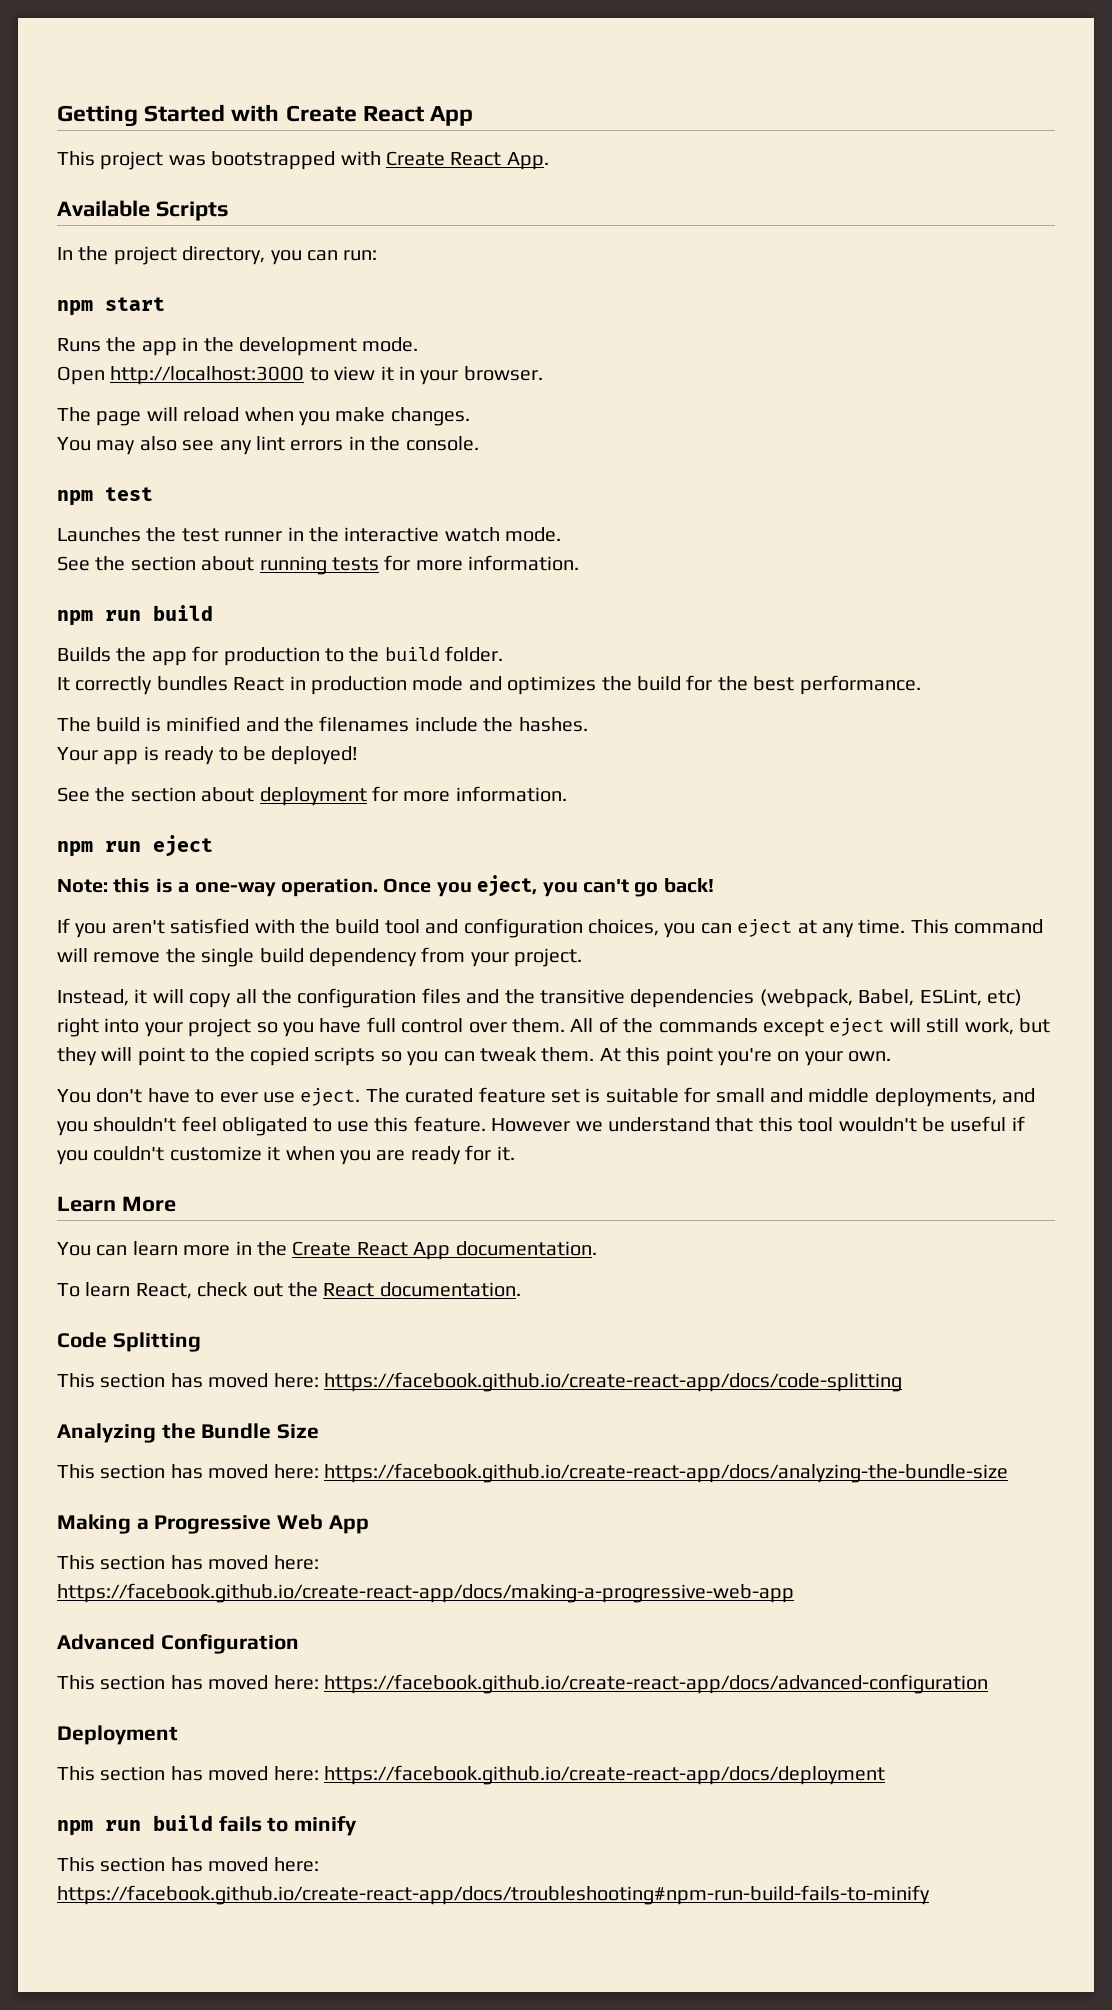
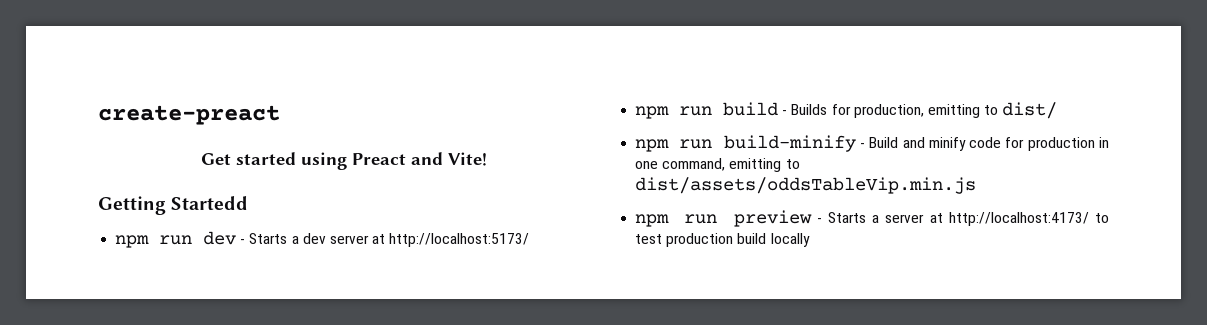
[57,104,474,127] [57,151,549,170] [57,200,229,221] [57,246,378,265] [57,297,165,316] [57,337,419,356] [57,366,543,385] [57,407,470,426] [57,436,479,455] [57,487,153,506] [57,527,562,542] [57,555,580,575] [57,605,213,626] [57,646,504,666] [57,675,921,695] [57,716,588,732] [57,746,359,765] [57,786,567,806] [57,835,213,857] [57,875,714,897] [57,918,1044,938] [57,947,583,967] [57,988,1022,1008] [57,1017,1050,1037] [57,1047,892,1066] [57,1087,1036,1107] [57,1116,1025,1136] [57,1145,515,1165] [57,1196,176,1212] [57,1241,597,1260] [57,1282,521,1299] [57,1332,201,1352] [57,1372,902,1392] [57,1423,320,1443] [57,1463,1008,1483] [57,1514,369,1534] [57,1555,319,1570] [57,1583,794,1603] [57,1634,299,1654] [57,1674,988,1694] [57,1725,178,1745] [57,1765,885,1785] [57,1815,358,1836] [57,1857,319,1872] [57,1885,930,1905] Getting Started with Create React App // This project was bootstrapped with Create React App. // Available Scripts // In the project directory, you can run: // npm start // Runs the app in the development mode. // Open http://localhost:3000 to view it in your browser. // The page will reload when you make changes. // You may also see any lint errors in the console. // npm test // Launches the test runner in the interactive watch mode. // See the section about running tests for more information. // npm run build // Builds the app for production to the build folder. // It correctly bundles React in production mode and optimizes the build for the best performance. // The build is minified and the filenames include the hashes. // Your app is ready to be deployed! // See the section about deployment for more information. // npm run eject // Note: this is a one-way operation. Once you eject, you can't go back! // If you aren't satisfied with the build tool and configuration choices, you can eject at any time. This command will remove the single build dependency from your project. // Instead, it will copy all the configuration files and the transitive dependencies (webpack, Babel, ESLint, etc) right into your project so you have full control over them. All of the commands except eject will still work, but they will point to the copied scripts so you can tweak them. At this point you're on your own. // You don't have to ever use eject. The curated feature set is suitable for small and middle deployments, and you shouldn't feel obligated to use this feature. However we understand that this tool wouldn't be useful if you couldn't customize it when you are ready for it. // Learn More // You can learn more in the Create React App documentation. // To learn React, check out the React documentation. // Code Splitting // This section has moved here: https://facebook.github.io/create-react-app/docs/code-splitting // Analyzing the Bundle Size // This section has moved here: https://facebook.github.io/create-react-app/docs/analyzing-the-bundle-size // Making a Progressive Web App // This section has moved here: https://facebook.github.io/create-react-app/docs/making-a-progressive-web-app // Advanced Configuration // This section has moved here: https://facebook.github.io/create-react-app/docs/advanced-configuration // Deployment // This section has moved here: https://facebook.github.io/create-react-app/docs/deployment // npm run build fails to minify // This section has moved here: https://facebook.github.io/create-react-app/docs/troubleshooting#npm-run-build-fails-to-minify -> [98,105,280,125] [200,152,487,170] [98,196,249,215] [115,231,530,248] [635,102,1058,119] [635,135,1109,152] [635,158,800,172] [635,177,977,194] [635,210,1109,227] [635,233,810,247] create-preact // Get started using Preact and Vite! // Getting Startedd // npm run dev - Starts a dev server at http://localhost:5173/ // npm run build - Builds for production, emitting to dist/ // npm run build-minify - Build and minify code for production in one command, emitting to dist/assets/oddsTableVip.min.js // npm run preview - Starts a server at http://localhost:4173/ to test production build locally

